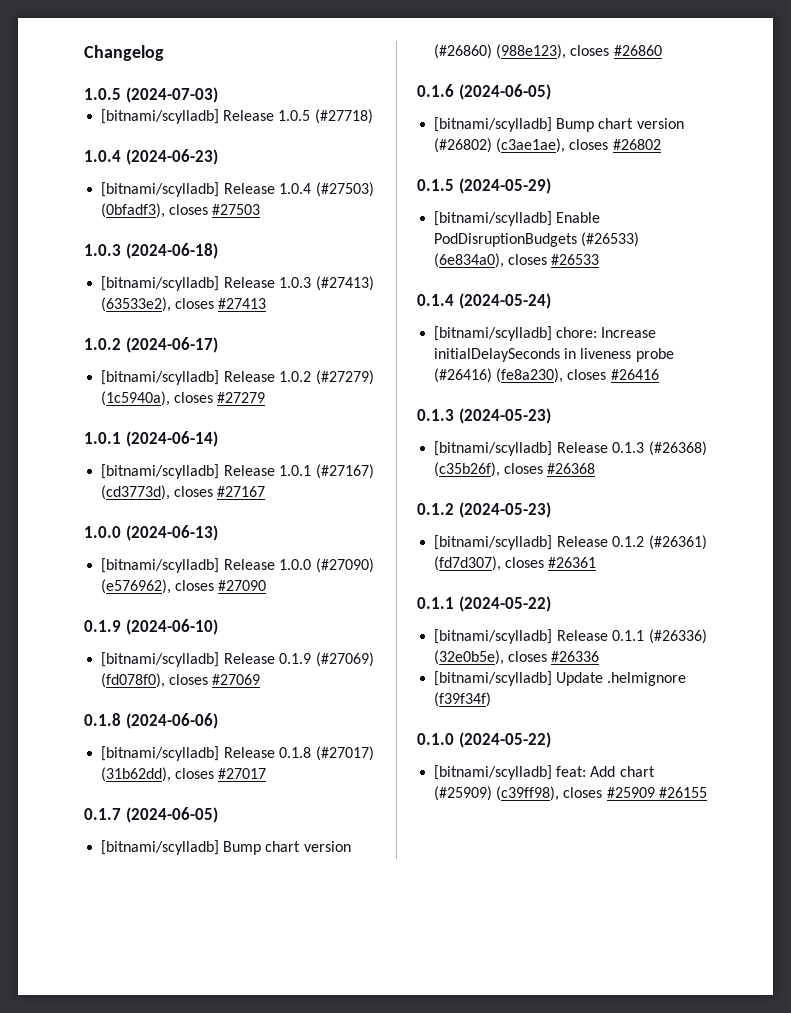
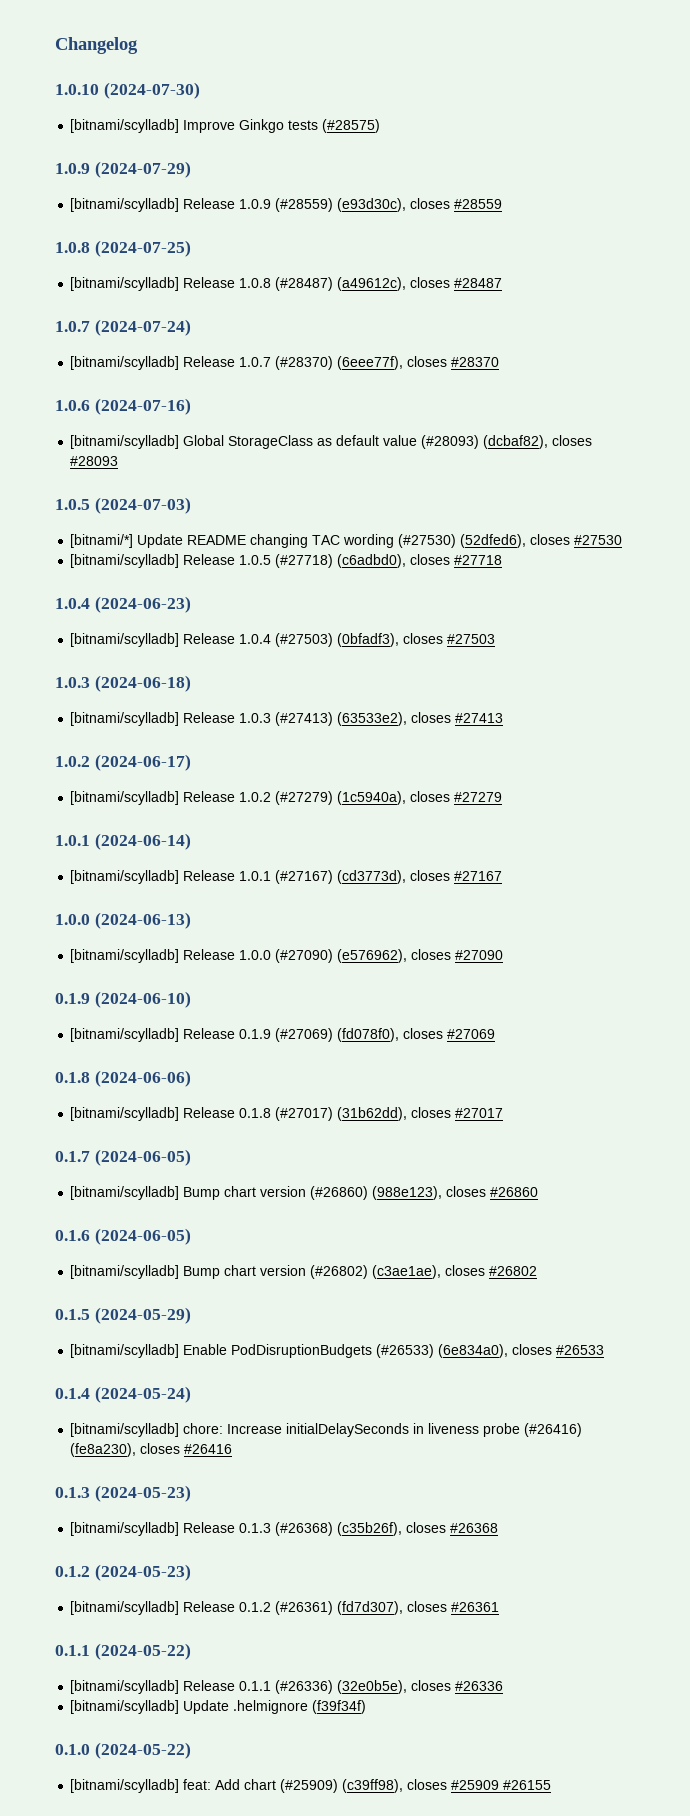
[84,87,218,103] 1.0.5 (2024-07-03) -> [55,82,200,99] [70,119,381,133] [55,161,191,178] [70,198,503,212] [55,240,191,257] [70,277,503,291] [55,319,191,336] [70,356,500,370] [55,398,191,415] [70,435,593,449] [70,456,119,466] [55,497,191,514] [70,534,623,548] 1.0.10 (2024-07-30) // [bitnami/scylladb] Improve Ginkgo tests (#28575) // 1.0.9 (2024-07-29) // [bitnami/scylladb] Release 1.0.9 (#28559) (e93d30c), closes #28559 // 1.0.8 (2024-07-25) // [bitnami/scylladb] Release 1.0.8 (#28487) (a49612c), closes #28487 // 1.0.7 (2024-07-24) // [bitnami/scylladb] Release 1.0.7 (#28370) (6eee77f), closes #28370 // 1.0.6 (2024-07-16) // [bitnami/scylladb] Global StorageClass as default value (#28093) (dcbaf82), closes #28093 // 1.0.5 (2024-07-03) // [bitnami/*] Update README changing TAC wording (#27530) (52dfed6), closes #27530
(373, 116) none -> [337,554,503,568] (c6adbd0), closes #27718

